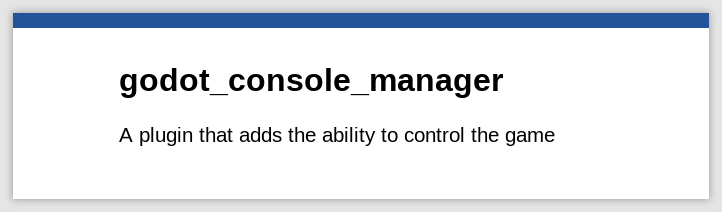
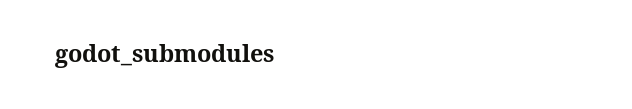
[119,68,503,98] [119,127,555,146] godot_console_manager // A plugin that adds the ability to control the game -> [55,44,274,68] godot_submodules

